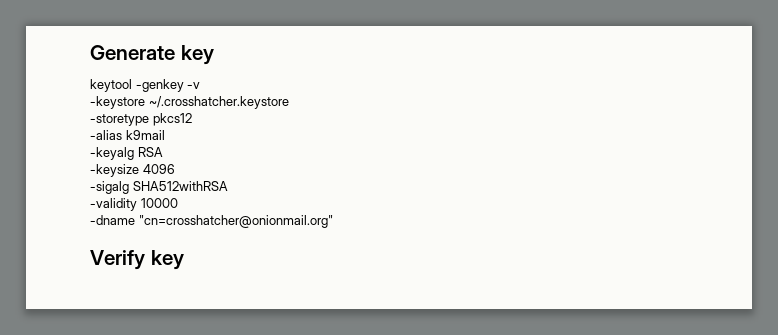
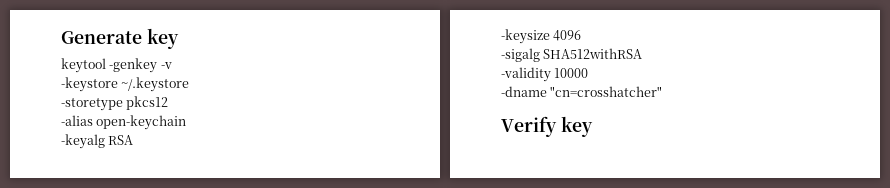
[148,96,289,109] ~/.crosshatcher.keystore -> [121,77,190,92] ~/.keystore
[125,130,165,140] k9mail -> [96,115,187,130] open-keychain
[138,215,333,228] "cn=crosshatcher@onionmail.org" -> [550,86,663,97] "cn=crosshatcher"

